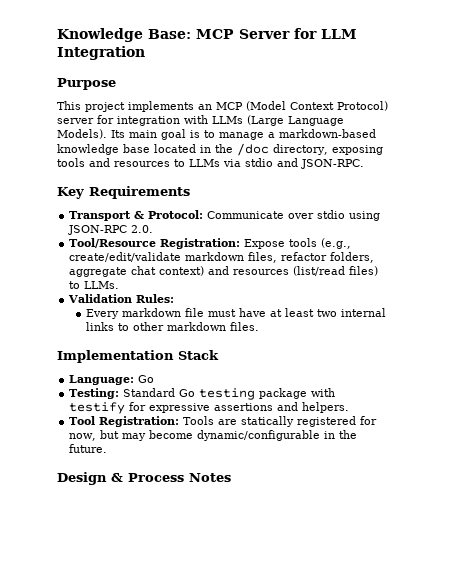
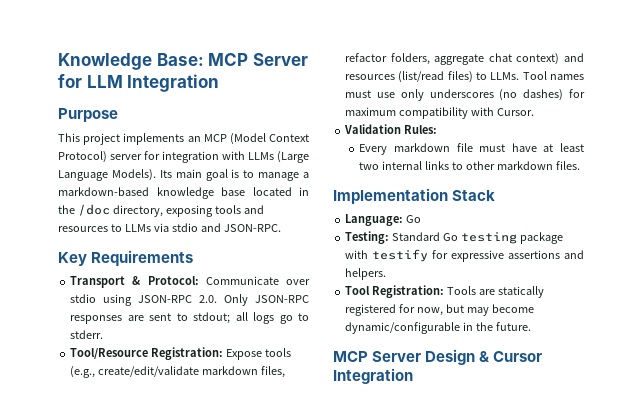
(154, 229) none -> [224,294,309,306] [70,312,310,324] [70,330,104,339] Only JSON-RPC responses are sent to stdout; all logs go to stderr.
(120, 285) none -> [522,71,584,80] [345,89,585,101] [345,107,535,119] Tool names must use only underscores (no dashes) for maximum compatibility with Cursor.
[57,472,231,485] Design & Process Notes -> [333,349,543,365] [333,368,413,384] MCP Server Design & Cursor Integration

